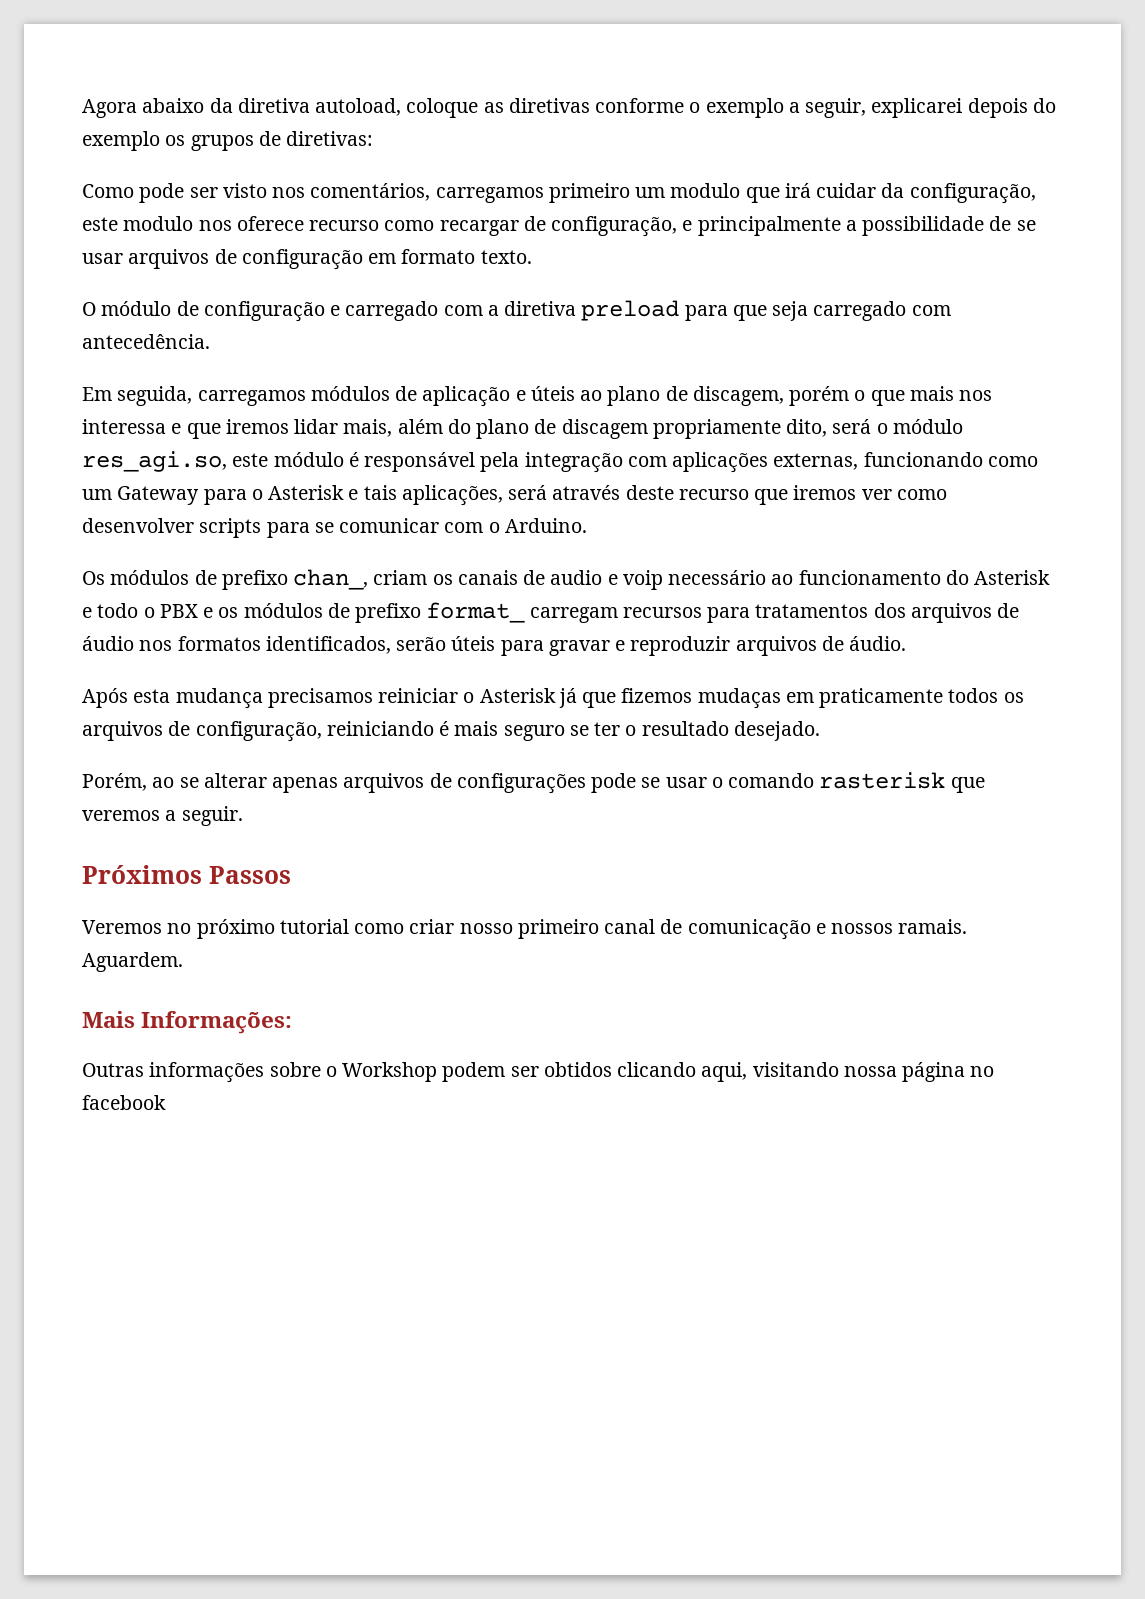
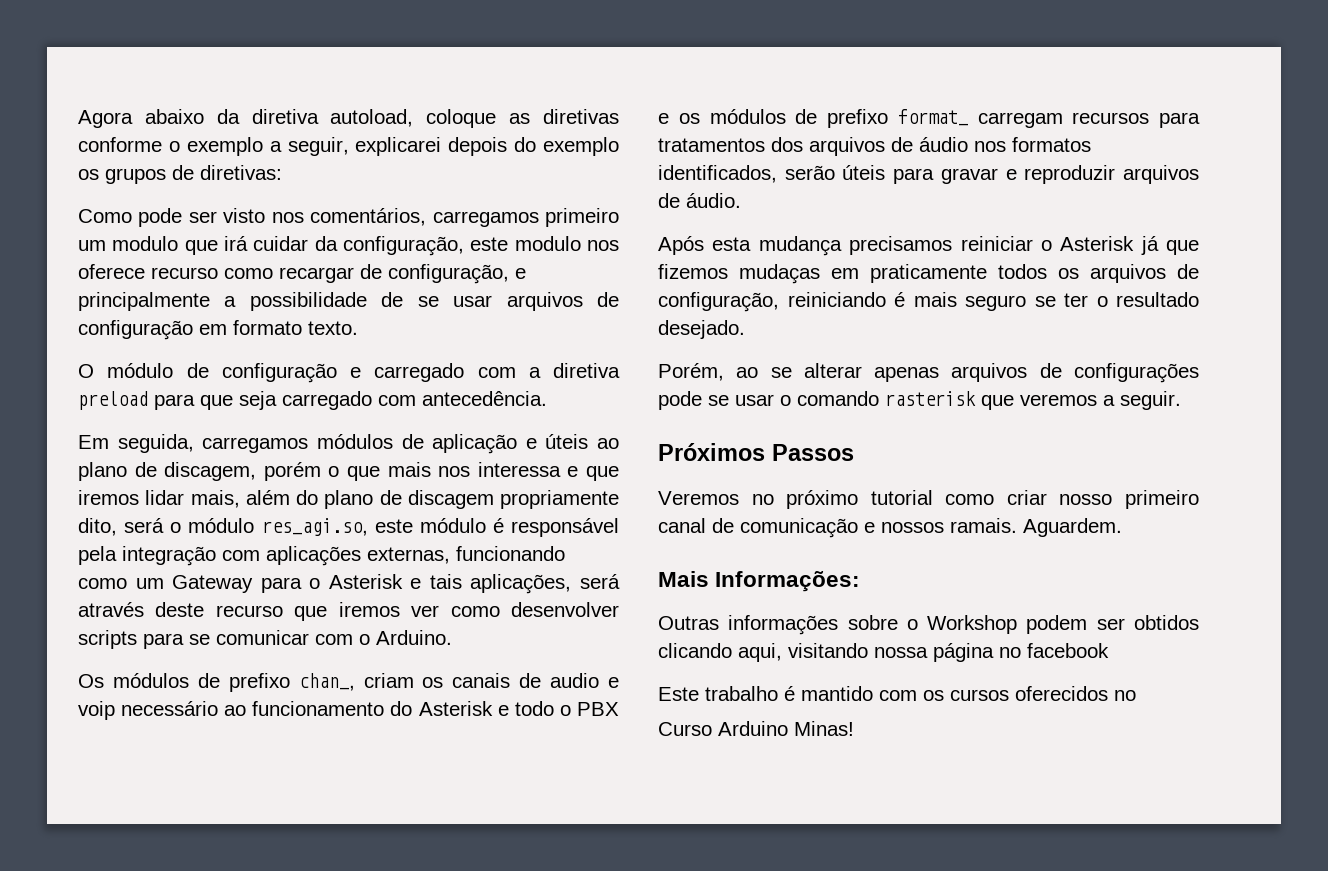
(166, 1102) none -> [658,686,1136,701] [658,721,854,736] // Este trabalho é mantido com os cursos oferecidos no // Curso Arduino Minas!

